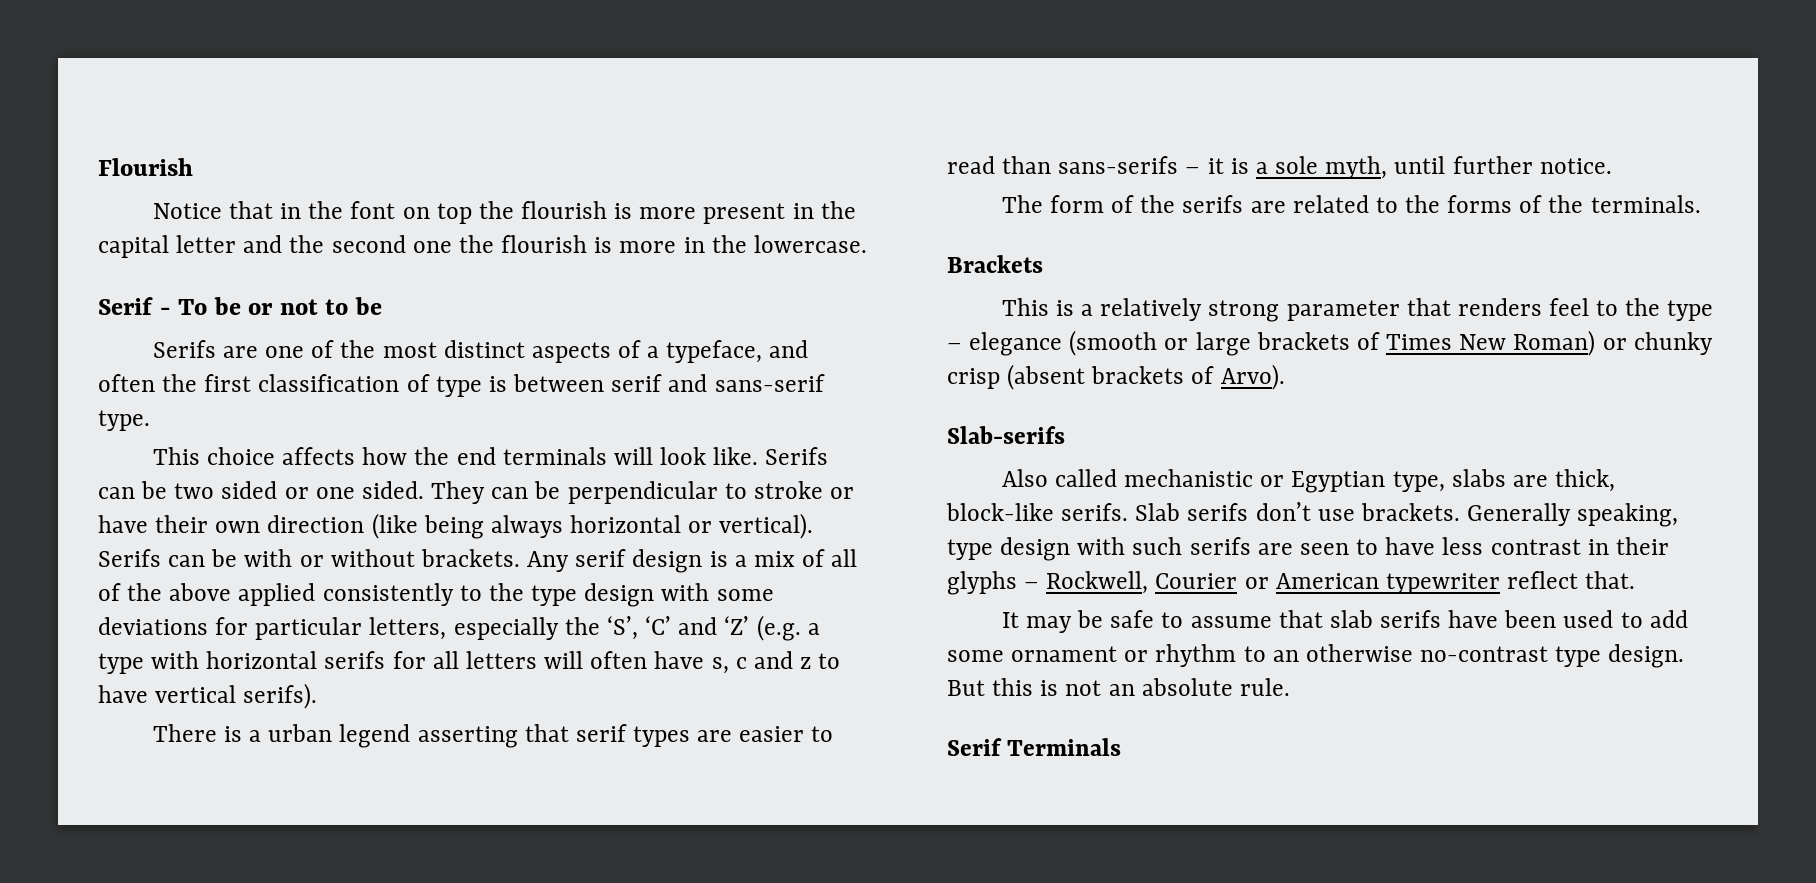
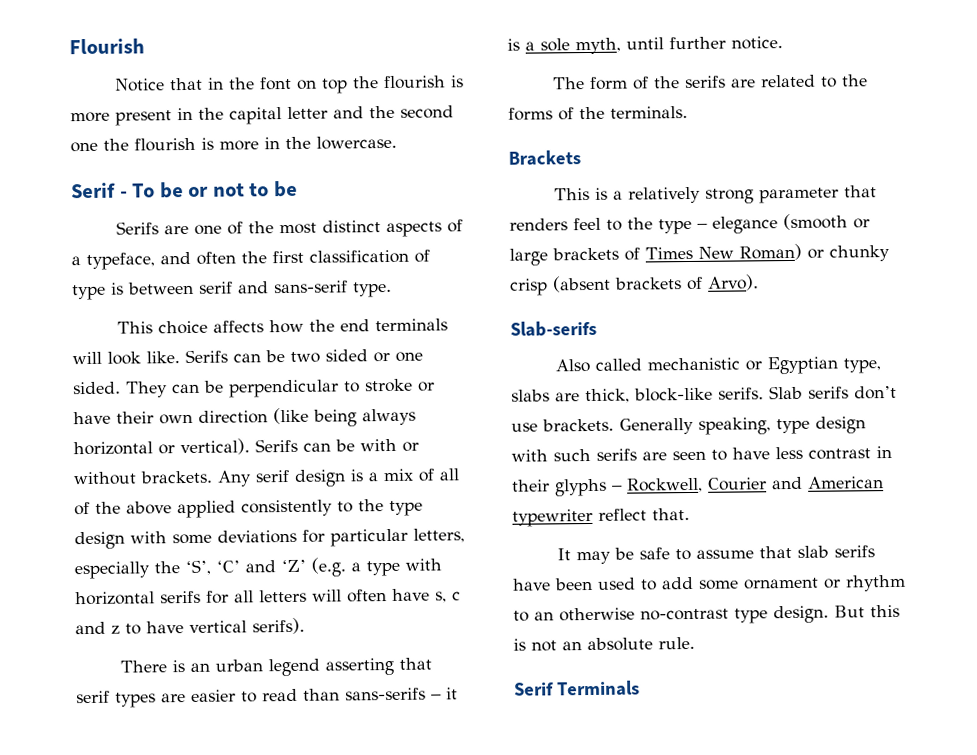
[249,730,262,742] a -> [189,662,210,672] an
[1244,577,1269,589] or -> [772,476,803,490] and

